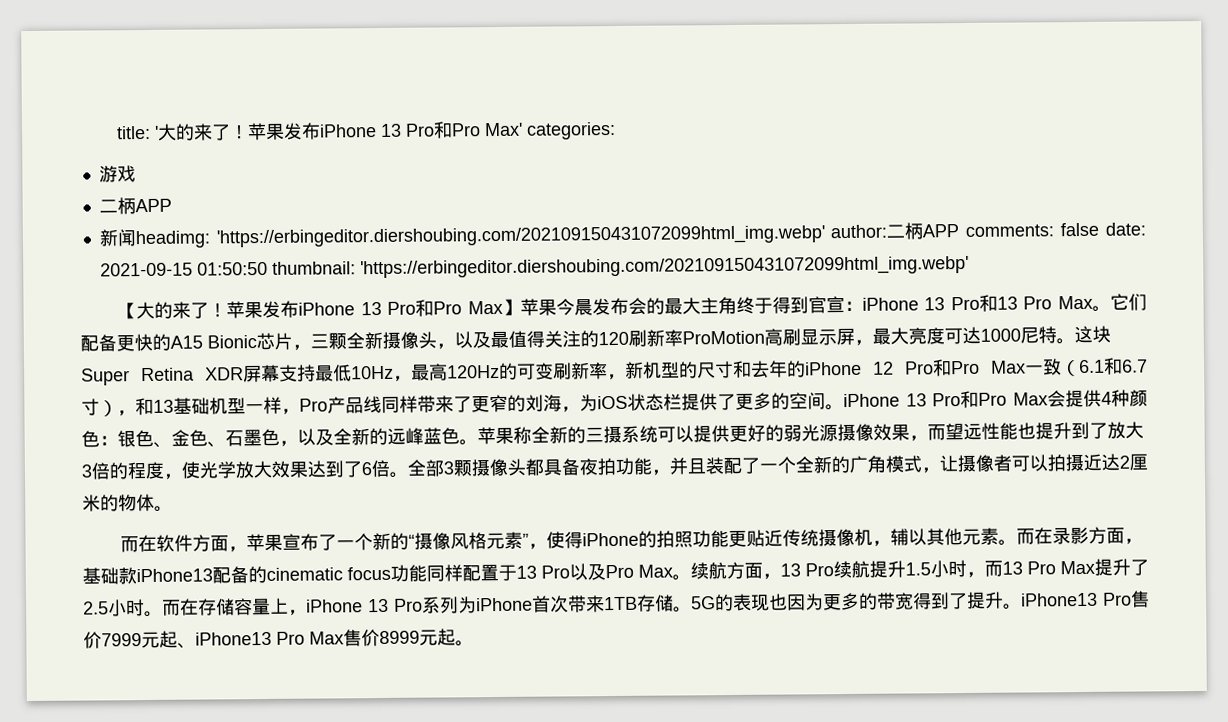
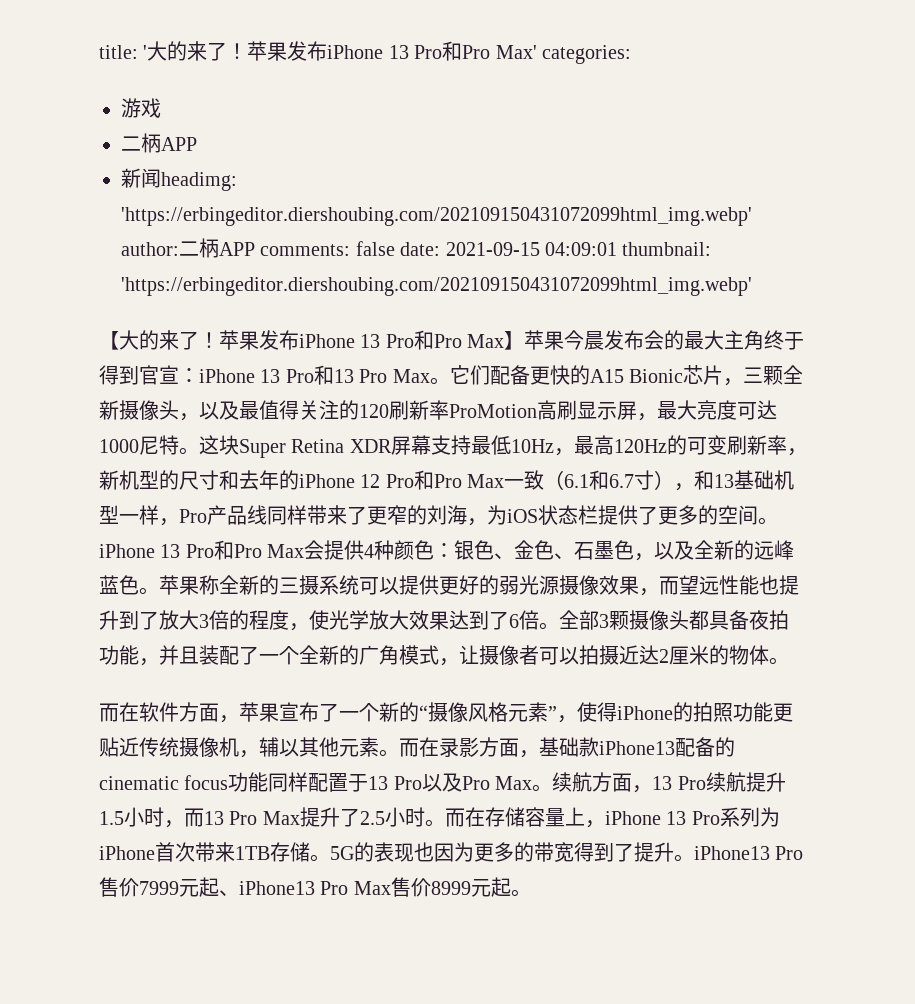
[196,261,268,276] 01:50:50 -> [545,242,617,256] 04:09:01

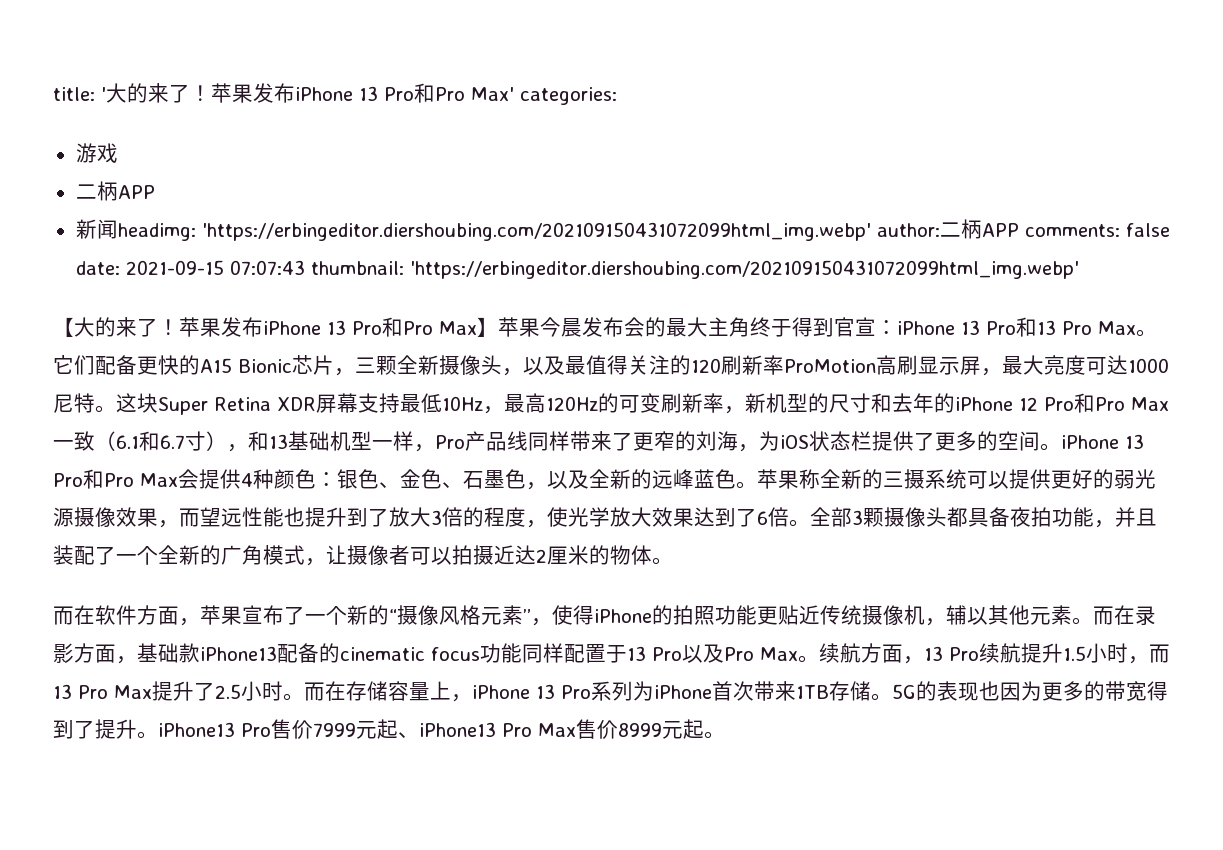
[545,242,617,256] 04:09:01 -> [229,260,305,275] 07:07:43

